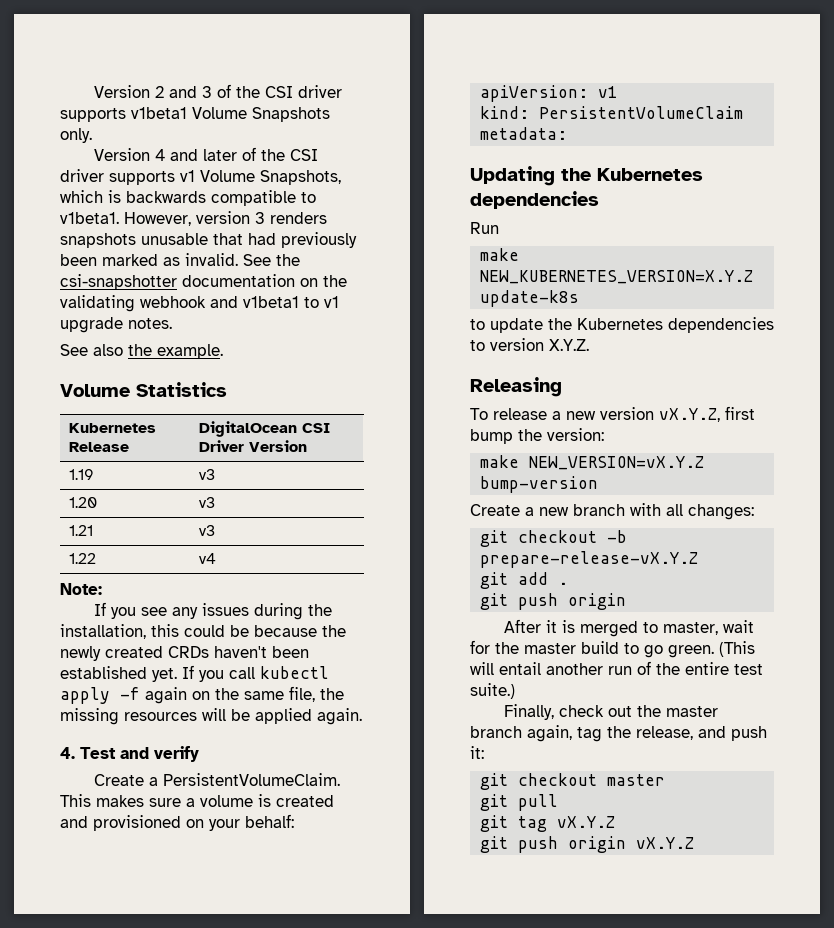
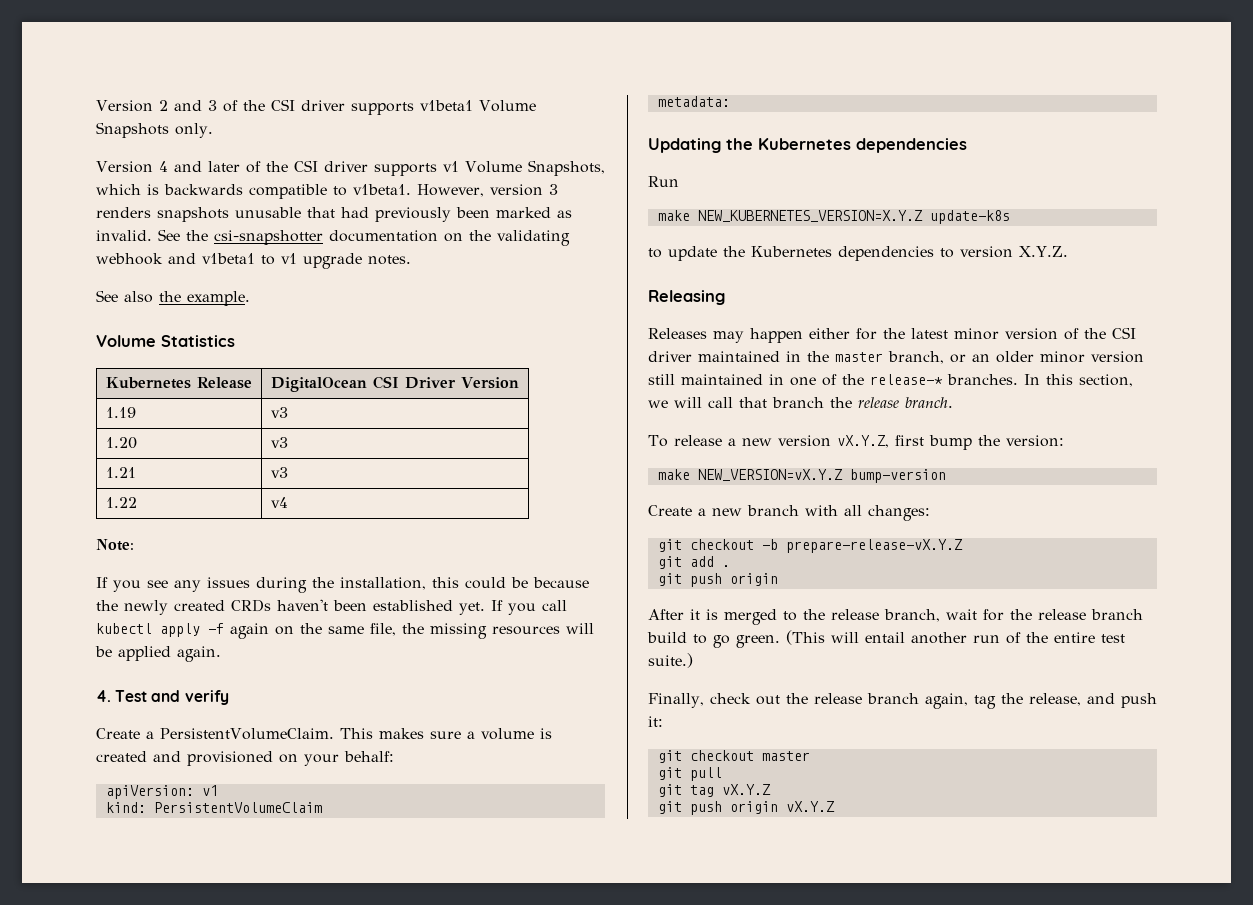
(562, 387) none -> [648,327,1136,343] [648,351,1144,364] [648,374,1133,387] [648,397,953,408] // Releases may happen either for the latest minor version of the CSI driver maintained in the master branch, or an older minor version still maintained in one of the release-* branches. In this section, we will call that branch the release branch.
[662,622,718,635] master, -> [803,609,940,622] the release branch,
[524,643,576,654] master -> [1038,609,1143,620] release branch
[665,706,718,717] master -> [813,693,862,704] release

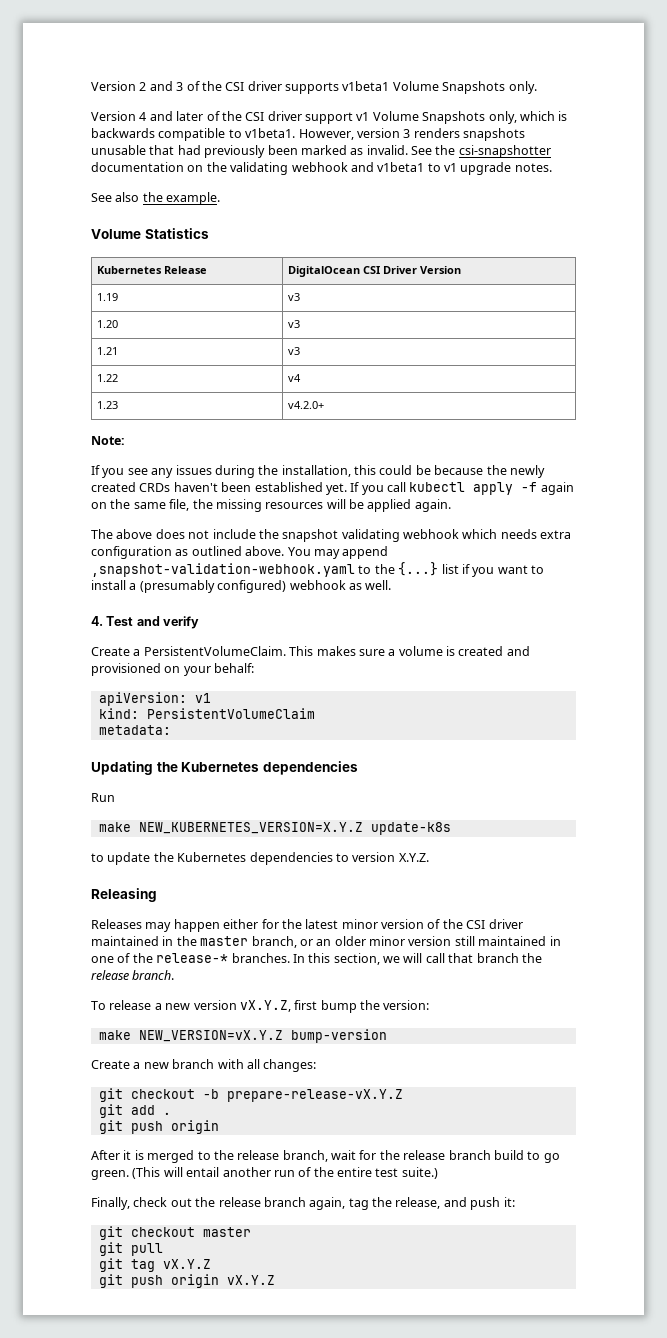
[373,163,437,176] supports -> [305,112,353,124] support
[527,160,605,176] Snapshots, -> [422,111,517,124] Snapshots only,
(288, 502) none -> [96,401,118,409] [287,401,324,409] // 1.23 | v4.2.0+
(221, 654) none -> [91,529,572,542] [91,546,389,559] [91,562,544,577] [91,580,392,593] // The above does not include the snapshot validating webhook which needs extra configuration as outlined above. You may append ,snapshot-validation-webhook.yaml to the {...} list if you want to install a (presumably configured) webhook as well.

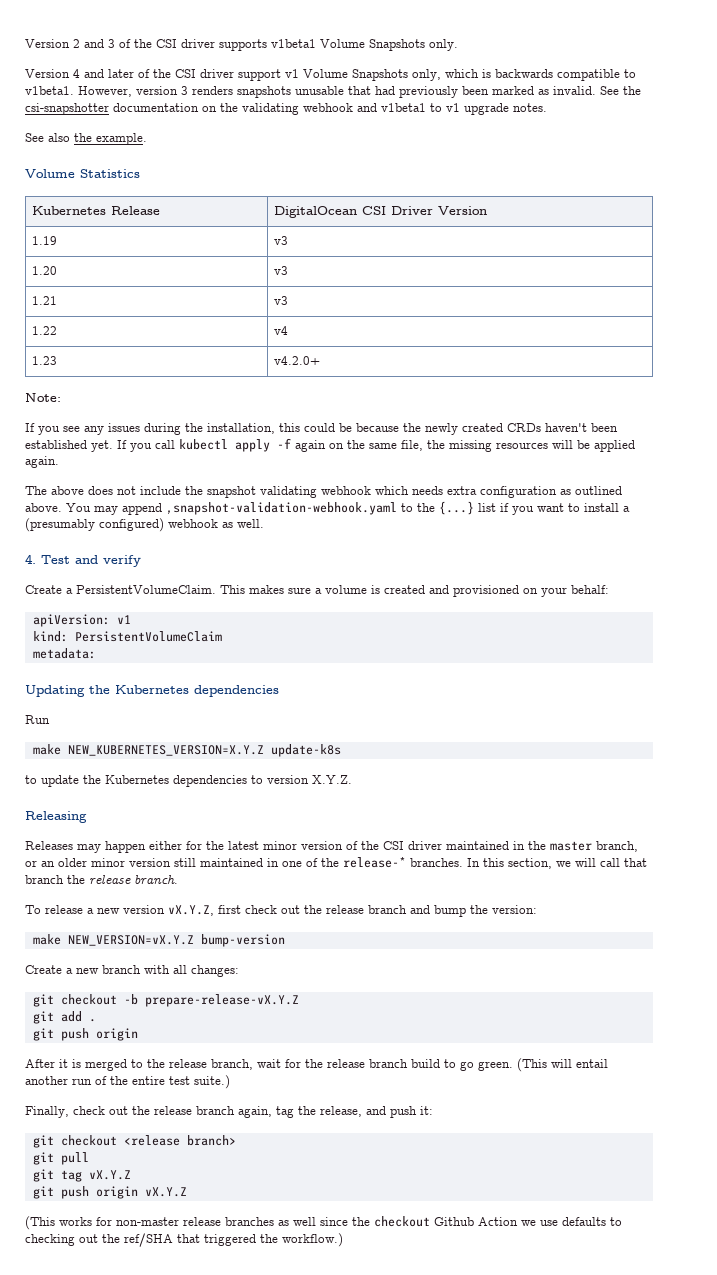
(318, 1005) none -> [245,905,430,914] check out the release branch and
[202,1227,251,1237] master -> [123,1135,236,1146] <release branch>
(275, 1280) none -> [25,1216,622,1230] [25,1233,343,1247] // (This works for non-master release branches as well since the checkout Github Action we use defaults to checking out the ref/SHA that triggered the workflow.)

